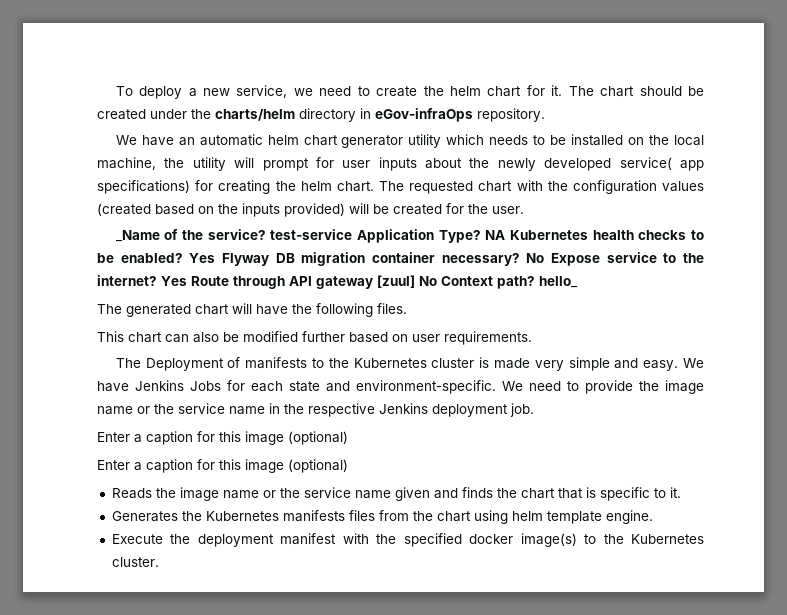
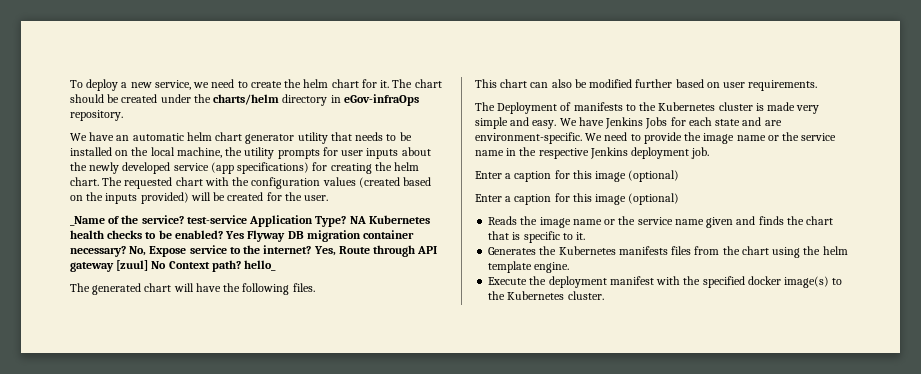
[446,134,485,145] which -> [330,132,352,141] that
[234,157,309,171] will prompt -> [277,149,320,159] prompts
[619,157,704,171] service( app -> [173,162,234,174] service (app
[526,253,545,263] No -> [129,246,147,256] No,
[161,276,187,286] Yes -> [313,246,336,256] Yes,
(350, 386) none -> [764,120,782,126] are
(508, 517) none -> [803,246,821,255] the

